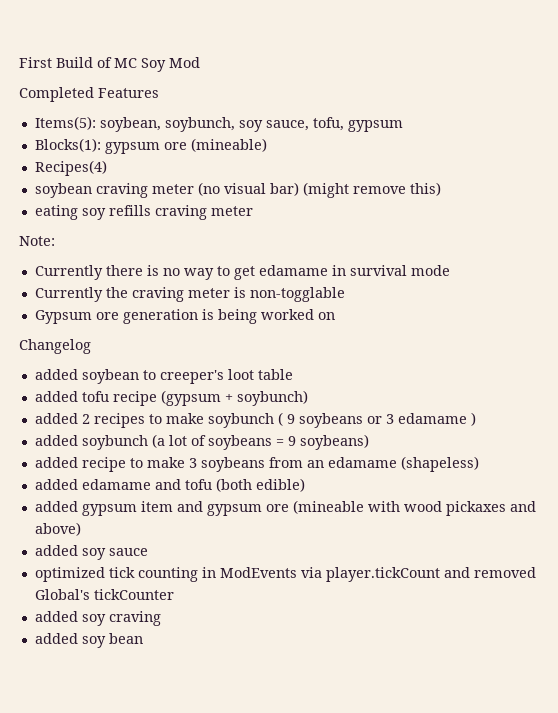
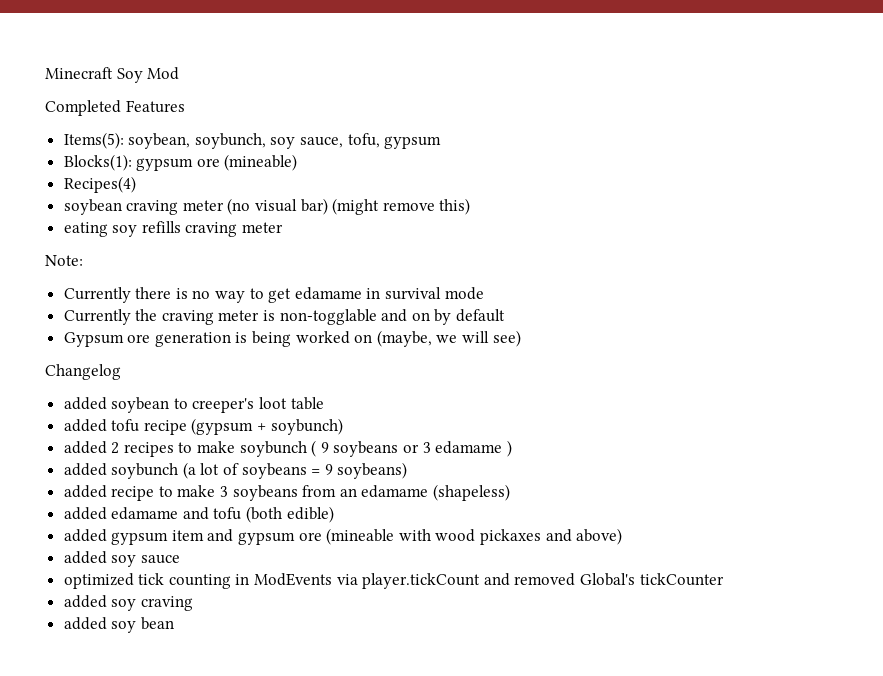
[19,57,137,68] First Build of MC -> [45,67,113,79] Minecraft
(345, 294) none -> [381,309,506,325] and on by default
(335, 316) none -> [376,330,521,347] (maybe, we will see)

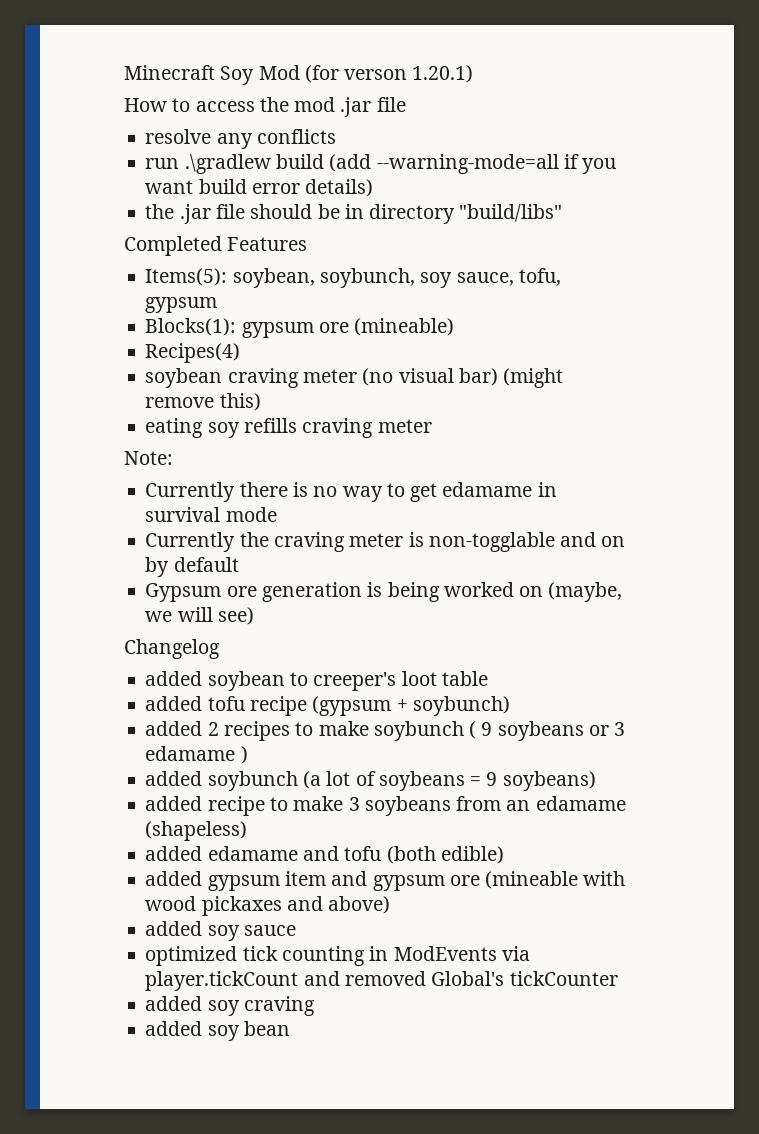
(180, 73) none -> [304,65,474,83] [124,97,406,117] [145,129,336,149] [145,154,617,174] [145,179,374,197] [145,204,563,224] (for verson 1.20.1) // How to access the mod .jar file // resolve any conflicts // run .\gradlew build (add --warning-mode=all if you want build error details) // the .jar file should be in directory "build/libs"

